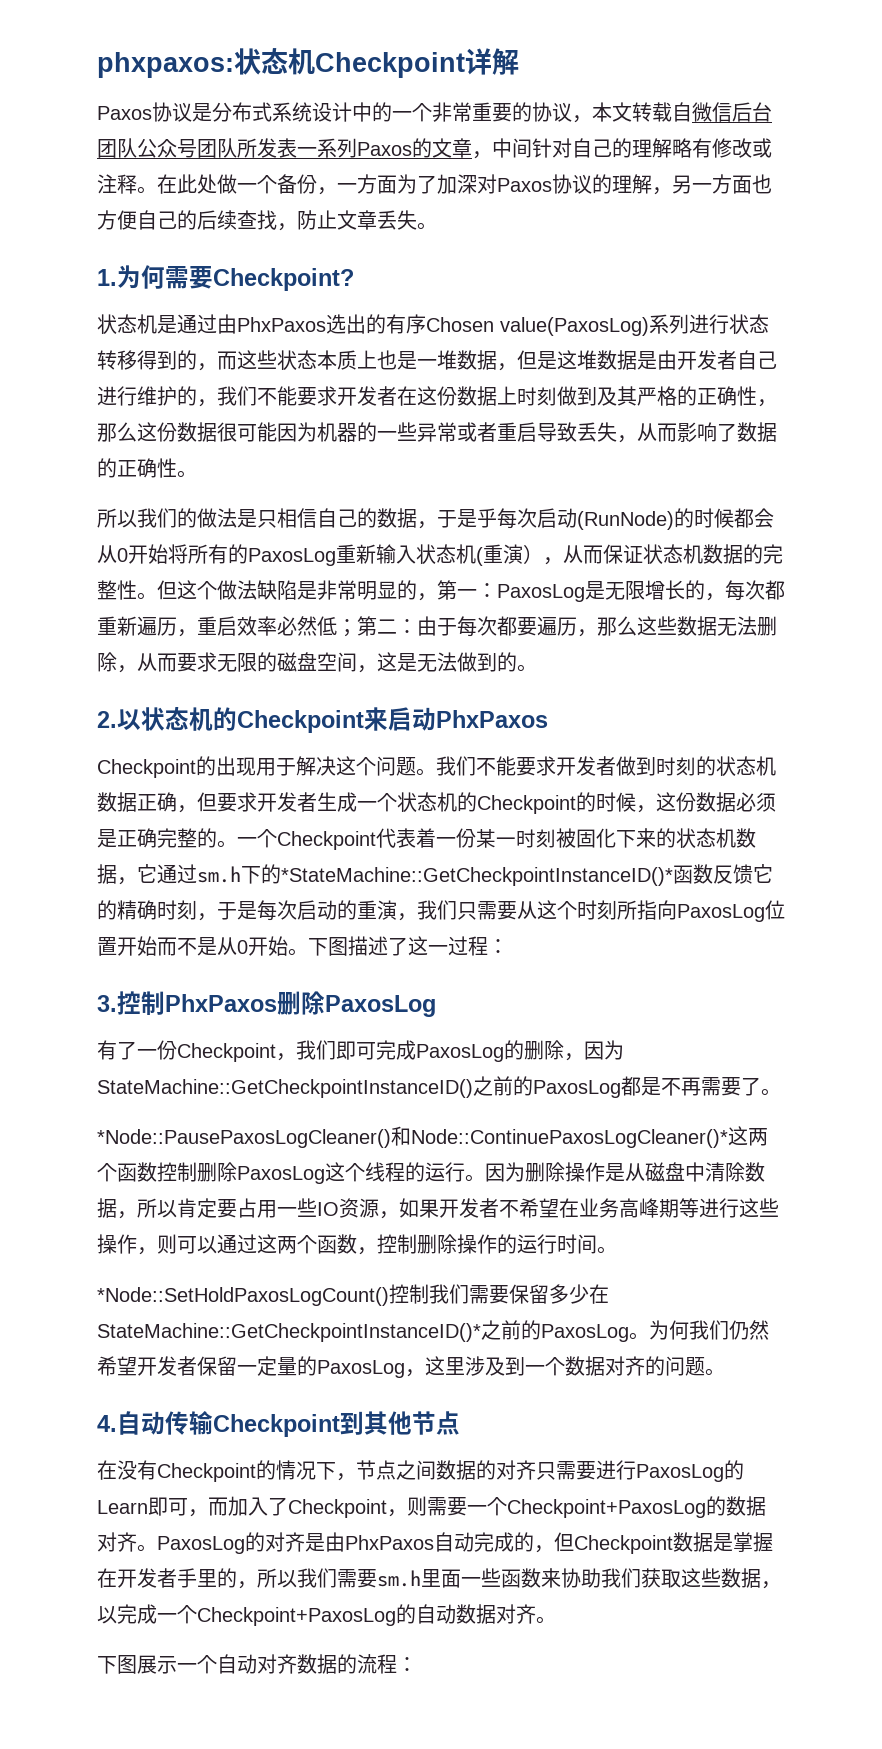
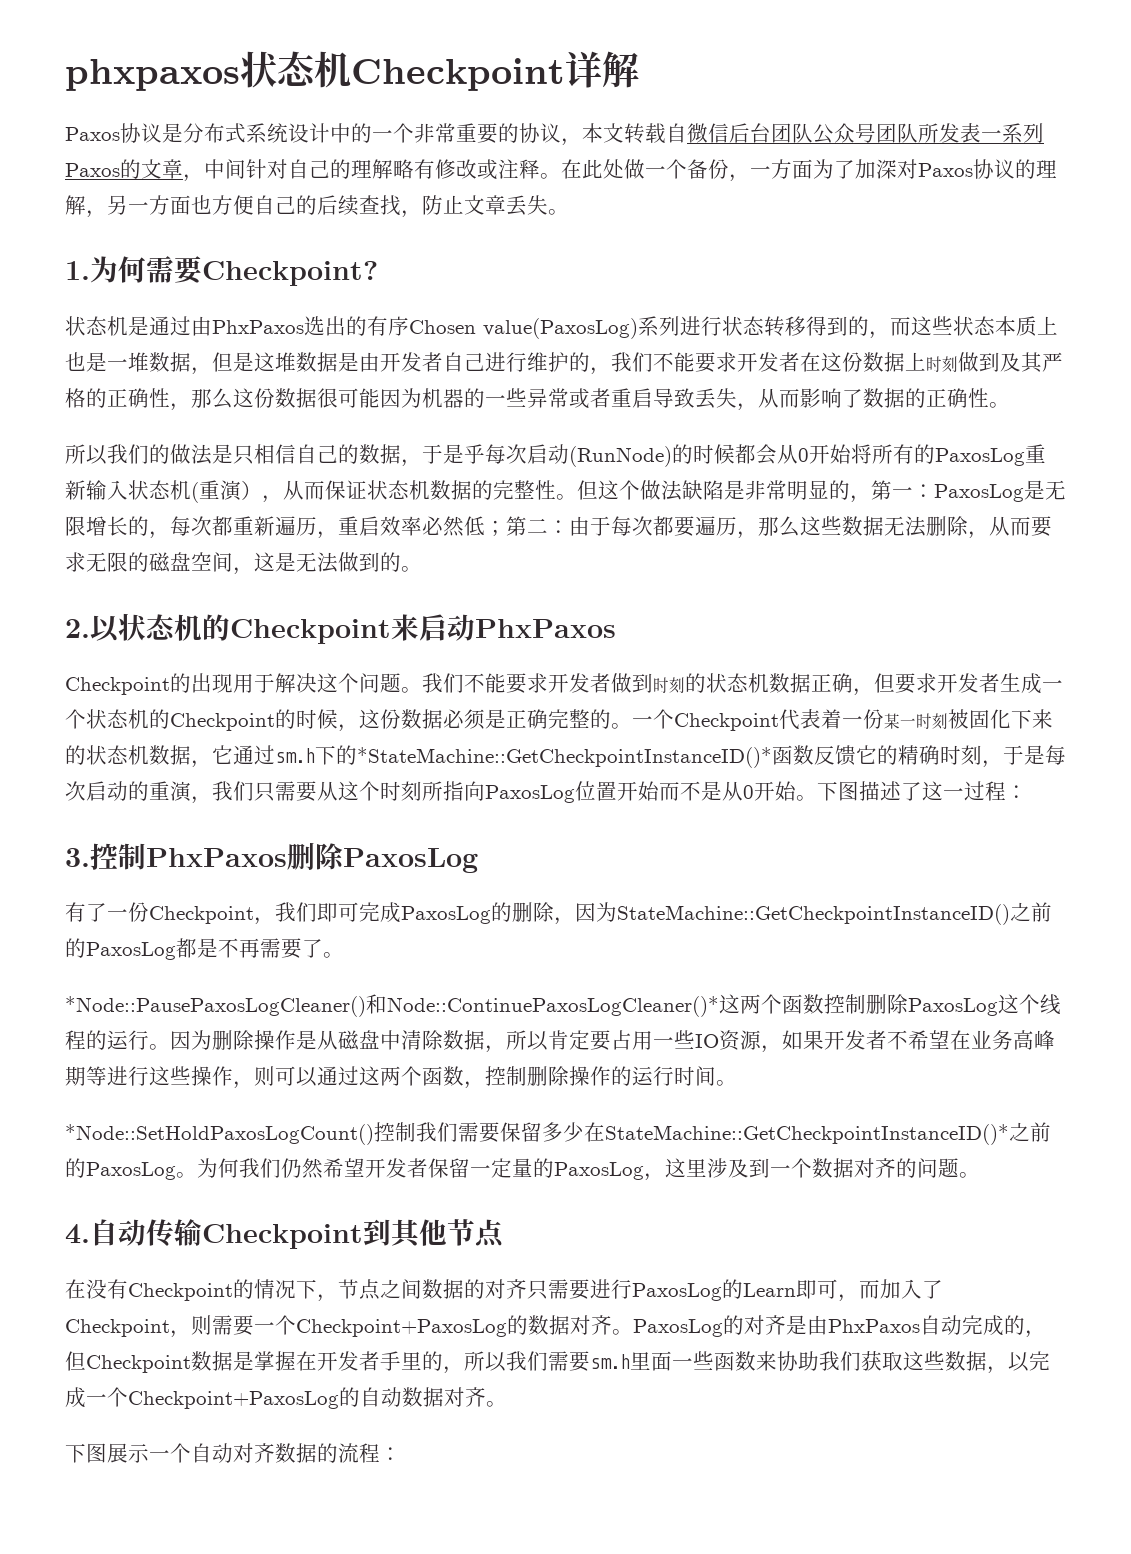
[97,52,234,78] phxpaxos: -> [65,59,240,91] phxpaxos

